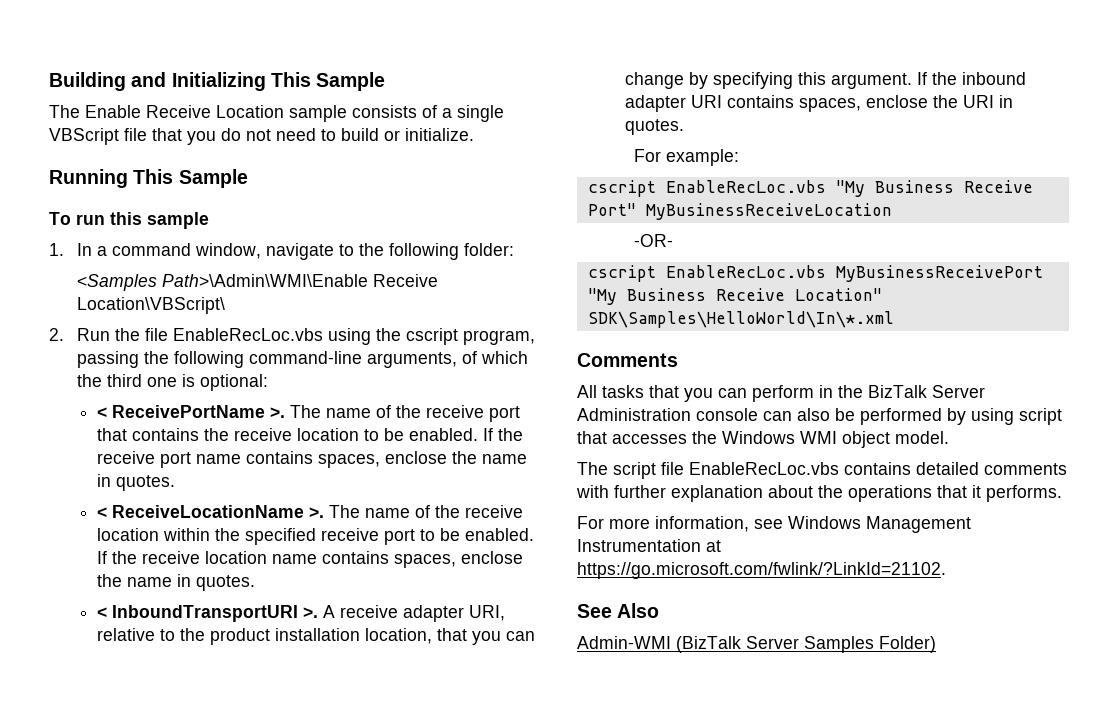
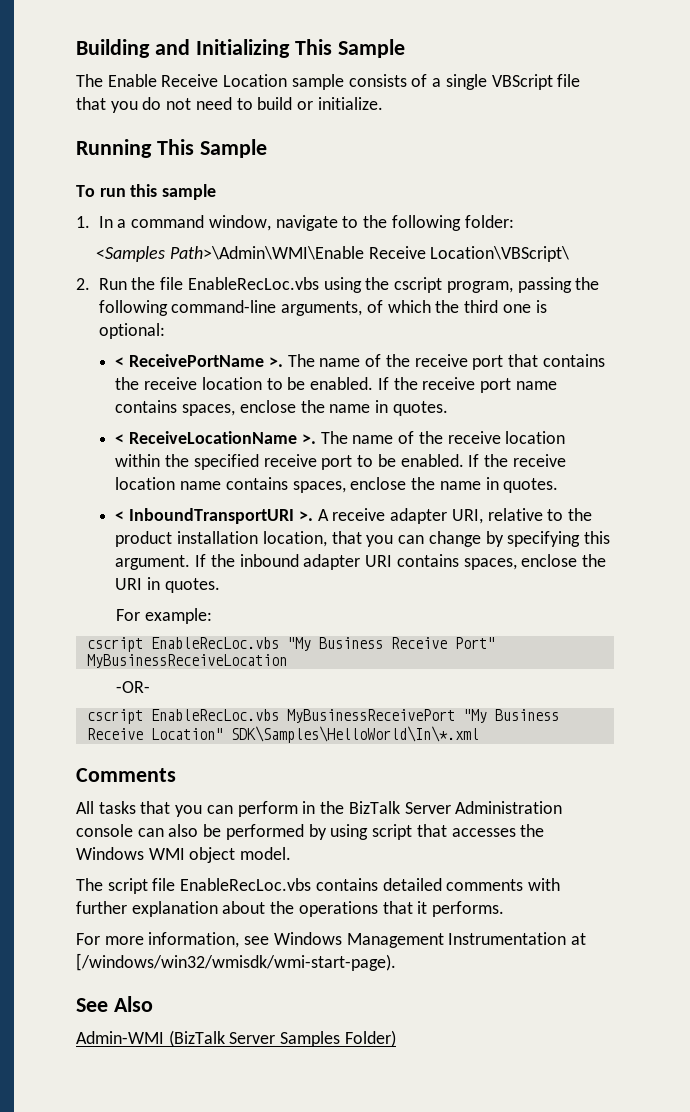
[577,562,946,579] https://go.microsoft.com/fwlink/?LinkId=21102. -> [76,953,396,971] [/windows/win32/wmisdk/wmi-start-page).

